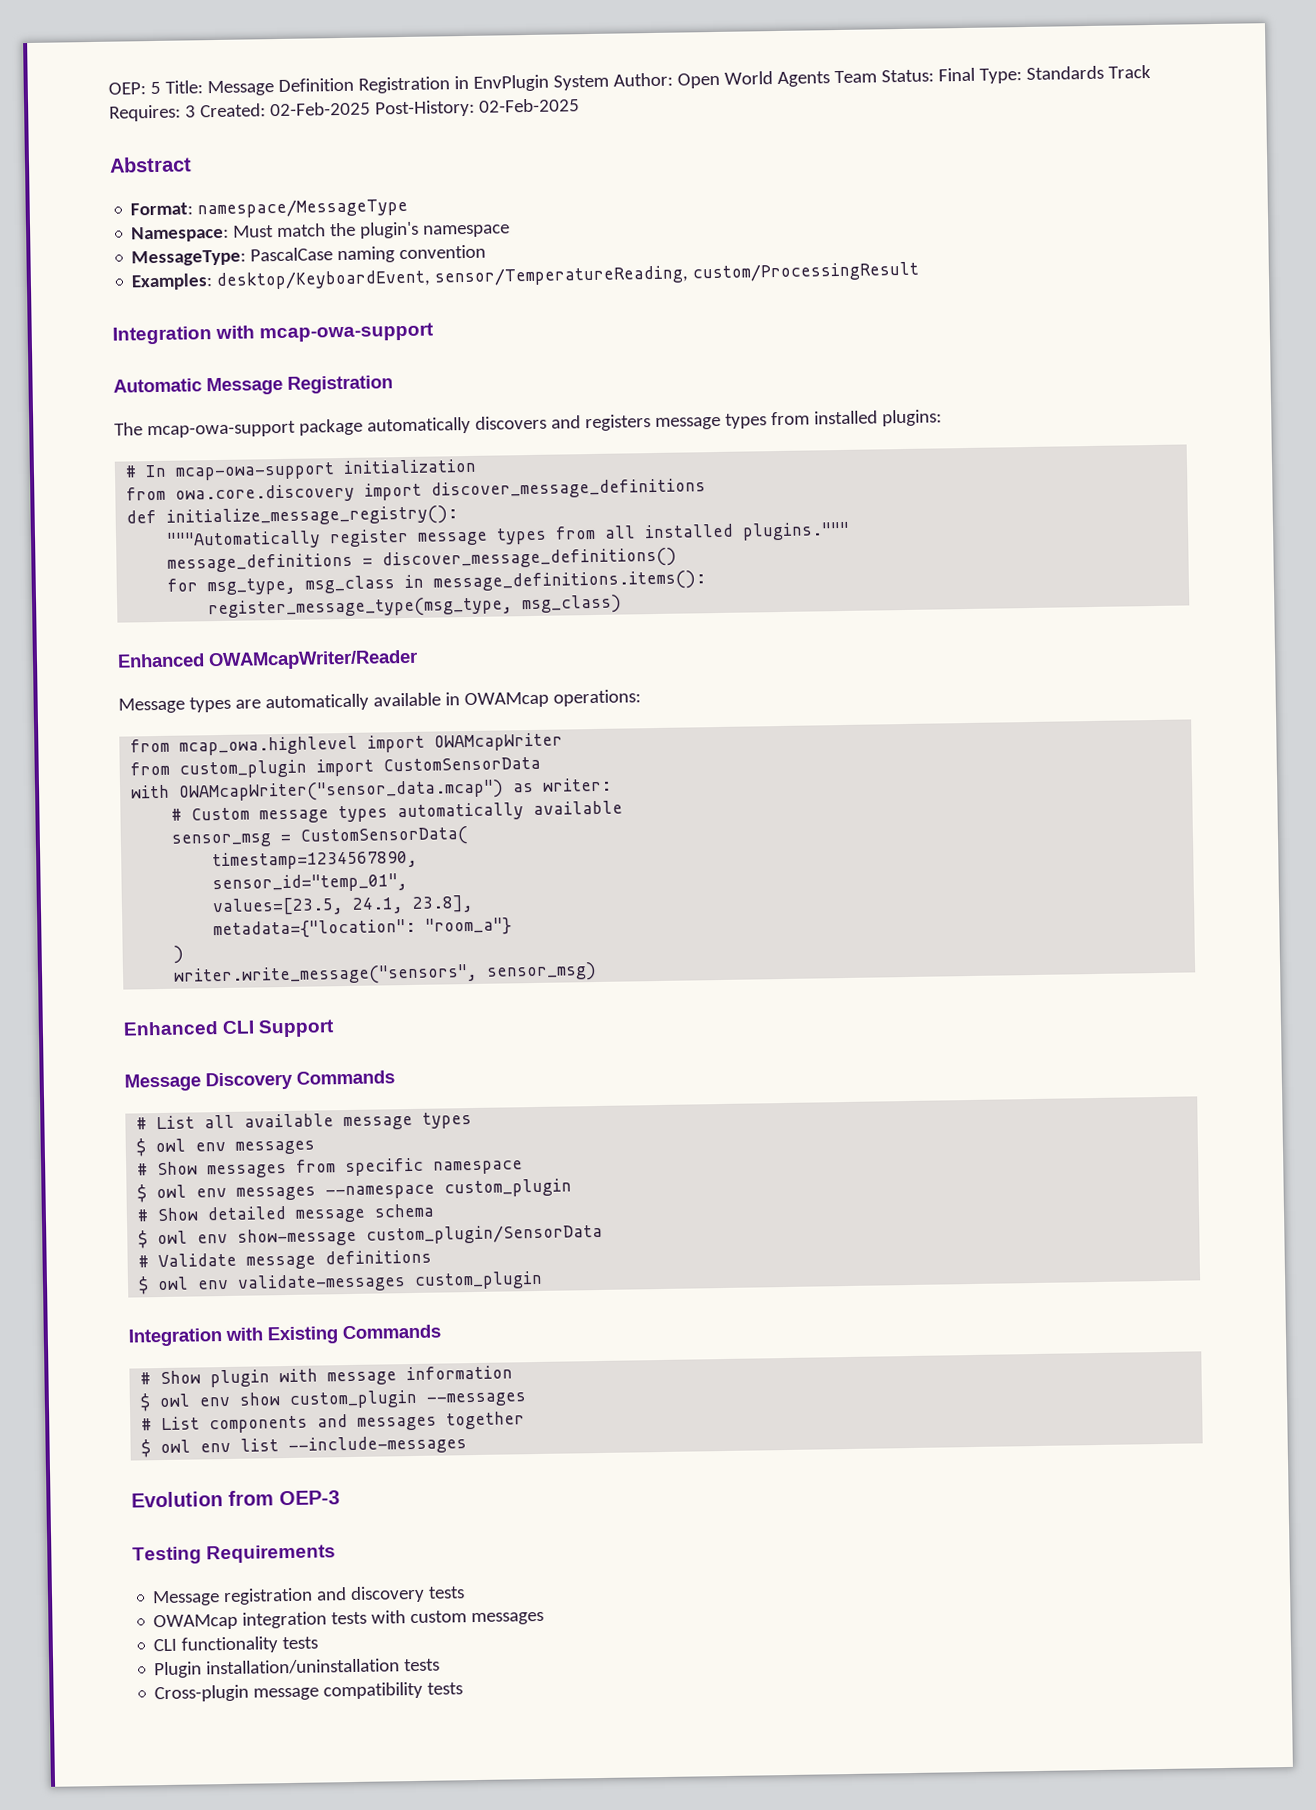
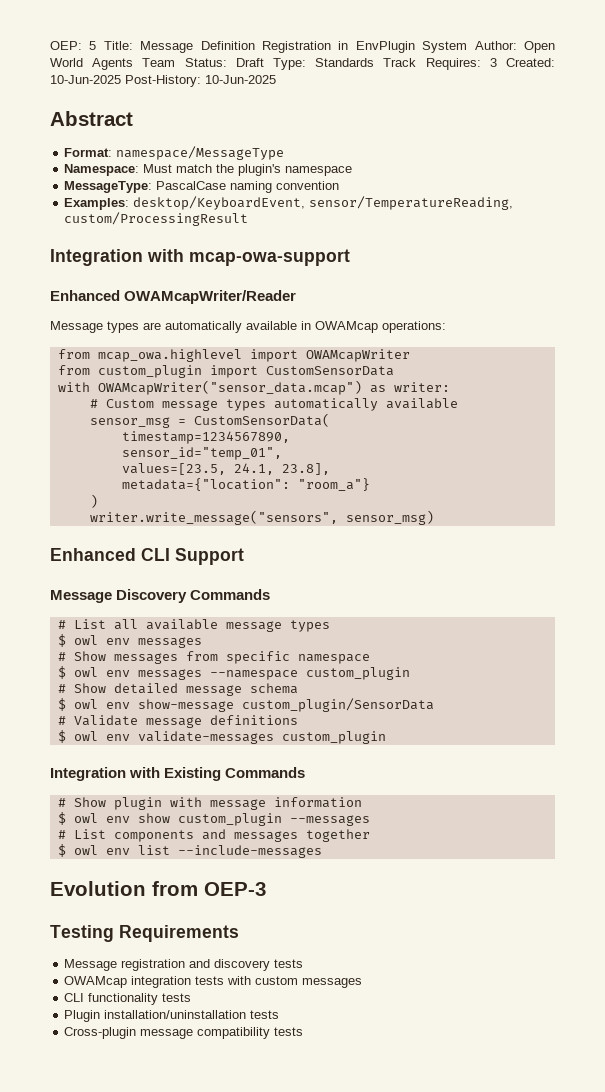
[937,67,975,82] Final -> [235,58,264,67] Draft
[269,98,580,118] 02-Feb-2025 Post-History: 02-Feb-2025 -> [50,75,276,87] 10-Jun-2025 Post-History: 10-Jun-2025
[113,375,393,396] [114,409,942,439] [125,458,478,481] [126,478,707,504] [126,505,459,528] [166,521,851,550] [167,547,678,573] [167,570,707,596] [208,594,623,620] // Automatic Message Registration // The mcap-owa-support package automatically discovers and registers message types from installed plugins: // # In mcap-owa-support initialization // from owa.core.discovery import discover_message_definitions // def initialize_message_registry(): // """Automatically register message types from all installed plugins.""" // message_definitions = discover_message_definitions() // for msg_type, msg_class in message_definitions.items(): // register_message_type(msg_type, msg_class) -> (350, 257) none

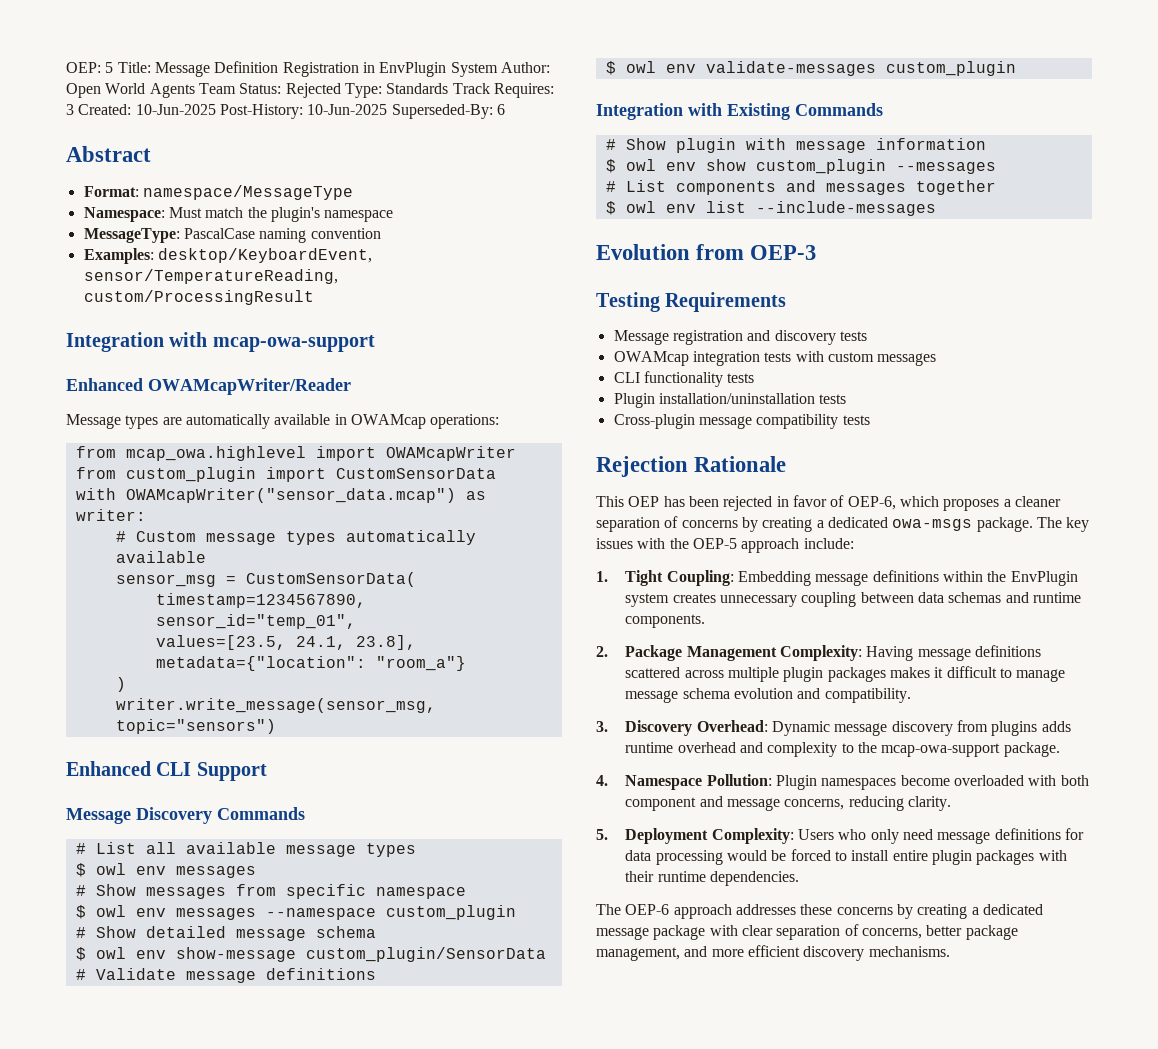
[235,58,264,67] Draft -> [285,83,341,98] Rejected
(276, 79) none -> [391,104,505,119] Superseded-By: 6
[89,510,434,525] writer.write_message("sensors", sensor_msg) -> [115,698,436,713] [115,719,276,734] writer.write_message(sensor_msg, topic="sensors")
(304, 1031) none -> [596,456,787,477] [596,495,1061,511] [596,516,1090,532] [596,538,854,553] [596,570,1078,586] [625,592,1081,607] [625,614,706,628] [596,645,1041,661] [625,666,1066,682] [625,688,911,703] [596,720,1071,736] [625,742,1060,757] [596,774,1089,790] [625,796,951,811] [596,828,1084,844] [625,849,1067,865] [625,871,799,886] [596,904,1043,919] [596,924,1018,940] [596,945,950,961] // Rejection Rationale // This OEP has been rejected in favor of OEP-6, which proposes a cleaner separation of concerns by creating a dedicated owa-msgs package. The key issues with the OEP-5 approach include: // 1. Tight Coupling: Embedding message definitions within the EnvPlugin system creates unnecessary coupling between data schemas and runtime components. // 2. Package Management Complexity: Having message definitions scattered across multiple plugin packages makes it difficult to manage message schema evolution and compatibility. // 3. Discovery Overhead: Dynamic message discovery from plugins adds runtime overhead and complexity to the mcap-owa-support package. // 4. Namespace Pollution: Plugin namespaces become overloaded with both component and message concerns, reducing clarity. // 5. Deployment Complexity: Users who only need message definitions for data processing would be forced to install entire plugin packages with their runtime dependencies. // The OEP-6 approach addresses these concerns by creating a dedicated message package with clear separation of concerns, better package management, and more efficient discovery mechanisms.

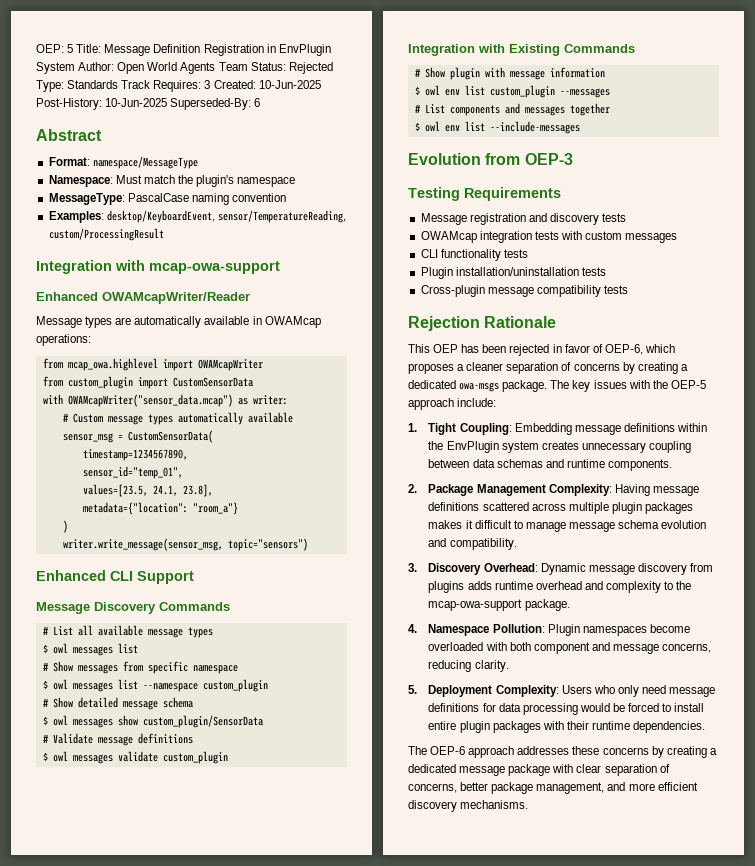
[135,866,256,878] env messages -> [72,643,138,656] messages list
[135,908,256,920] env messages -> [72,679,138,692] messages list
[135,947,296,962] env show-message -> [72,715,138,728] messages show
[665,61,876,76] env validate-messages -> [72,751,158,764] messages validate
[705,159,746,171] show -> [464,85,485,96] list

